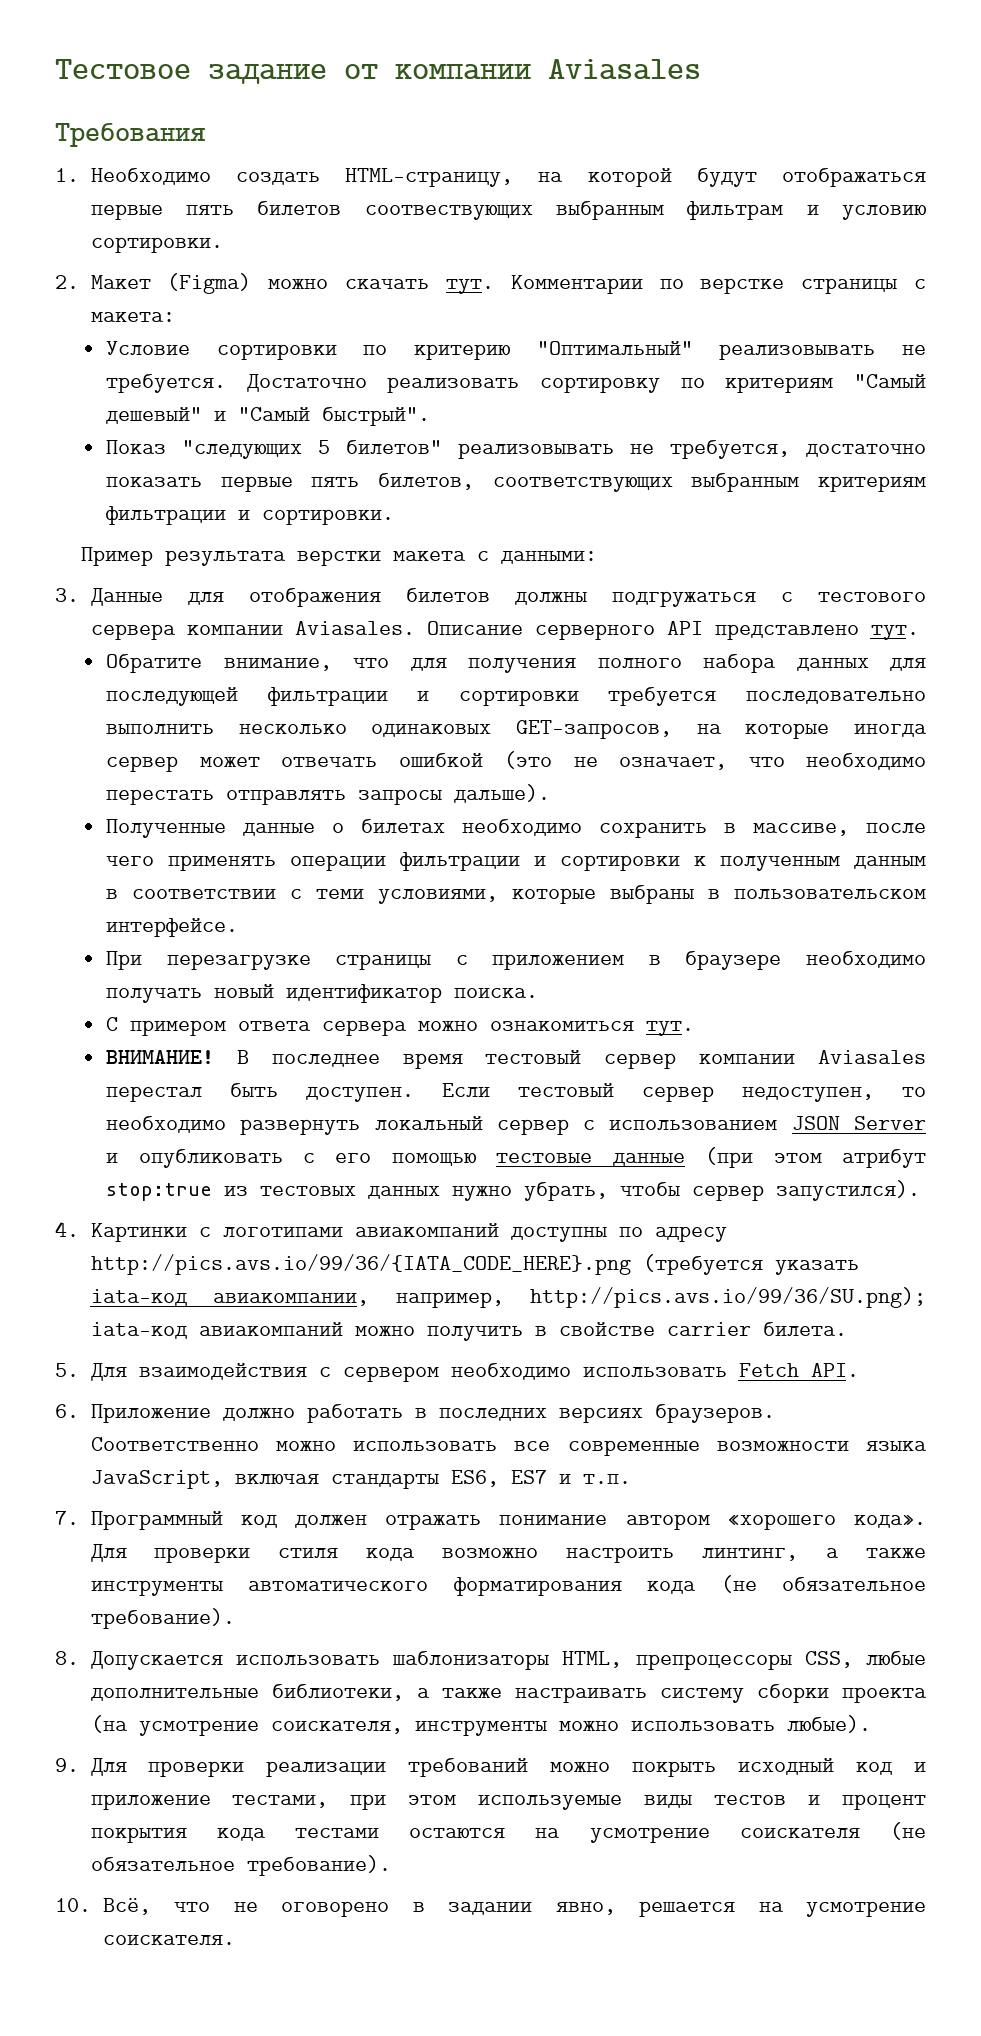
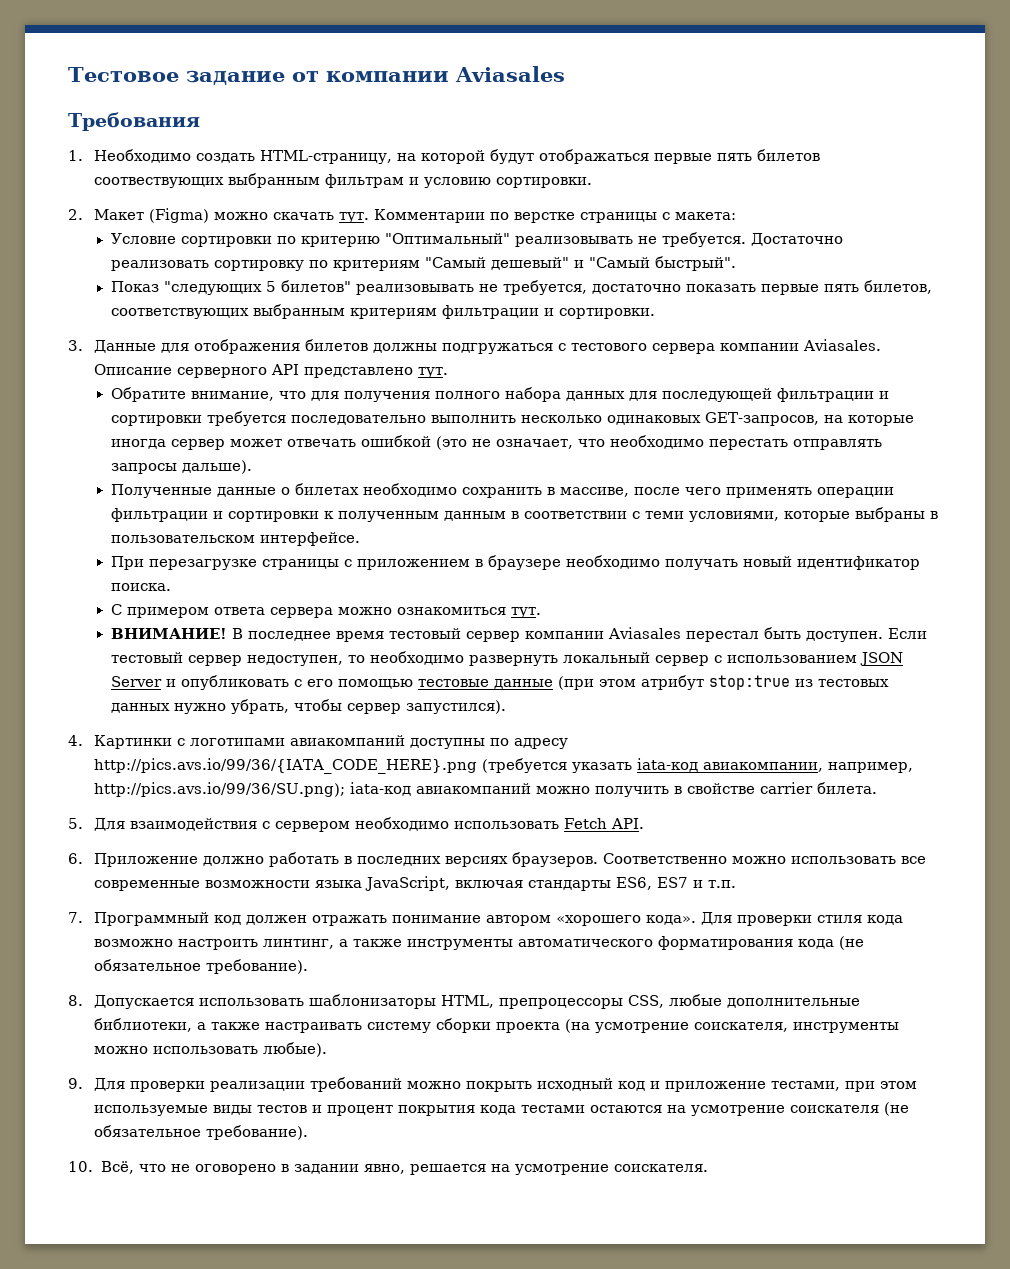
[80,547,597,566] // Пример результата верстки макета с данными: -> (655, 313) none

